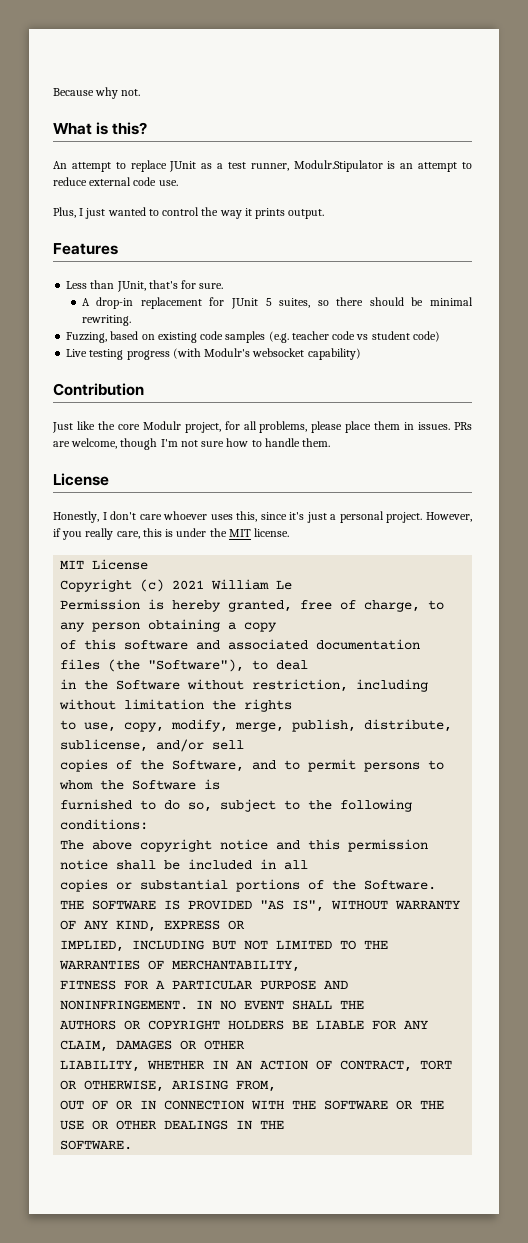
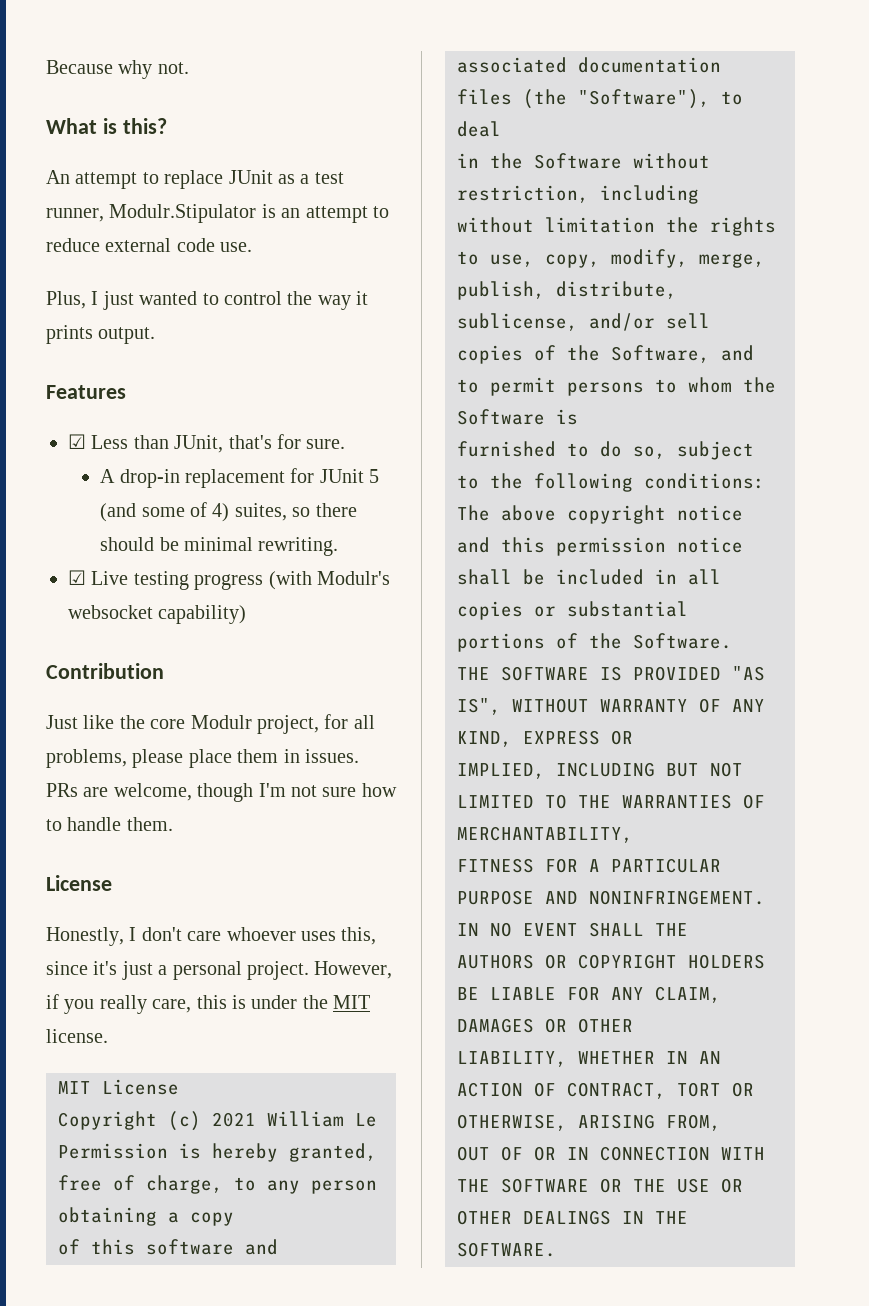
(118, 249) none -> [68,434,86,449] ☑
(272, 302) none -> [100,502,230,522] (and some of 4)
[66,331,440,343] Fuzzing, based on existing code samples (e.g. teacher code vs student code) // -> [68,570,86,585] ☑

